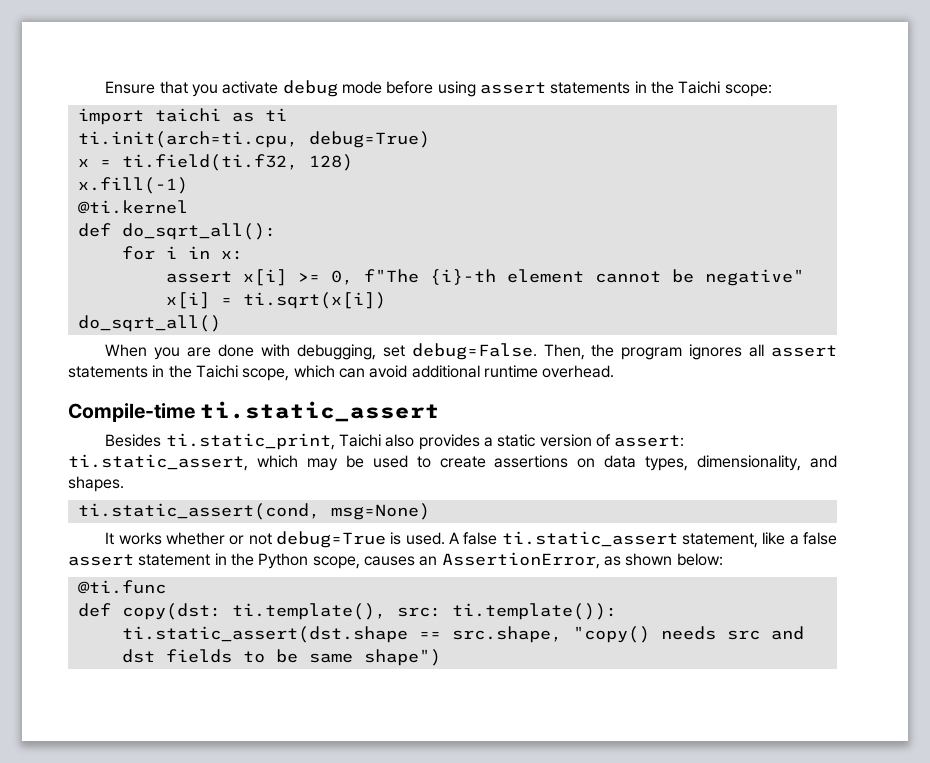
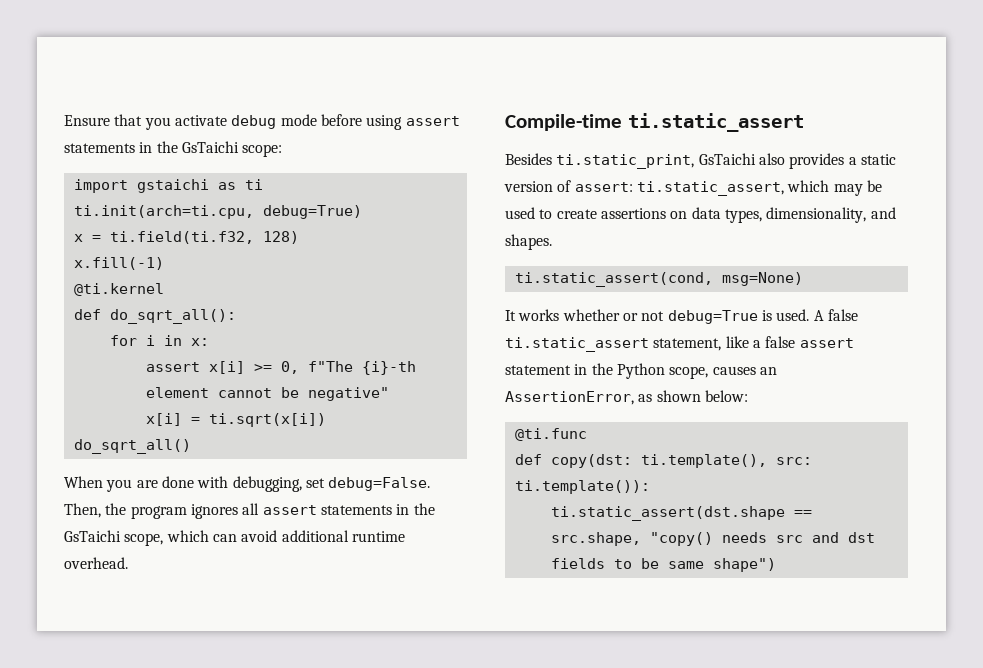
[678,81,721,94] Taichi -> [181,141,239,153] GsTaichi
[154,108,221,122] taichi -> [136,179,209,193] gstaichi
[195,365,238,378] Taichi -> [64,530,121,542] GsTaichi
[339,434,382,447] Taichi -> [698,153,756,165] GsTaichi

